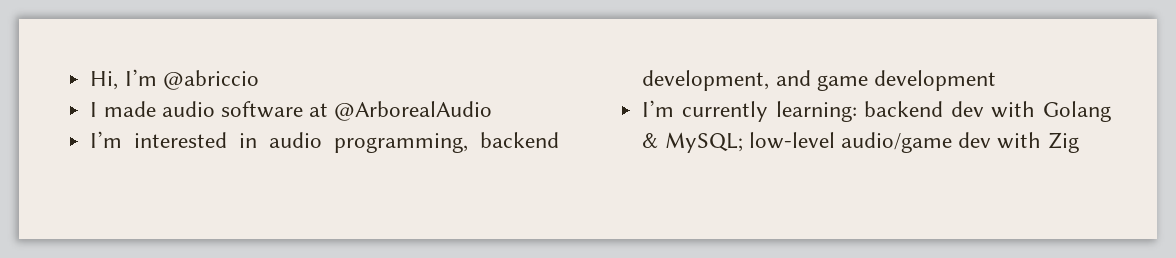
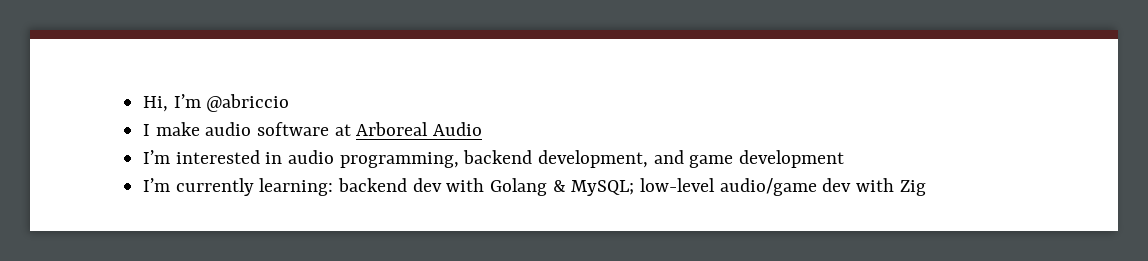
[103,101,156,117] made -> [155,122,200,136] make
[334,101,493,121] @ArborealAudio -> [356,122,483,136] Arboreal Audio

